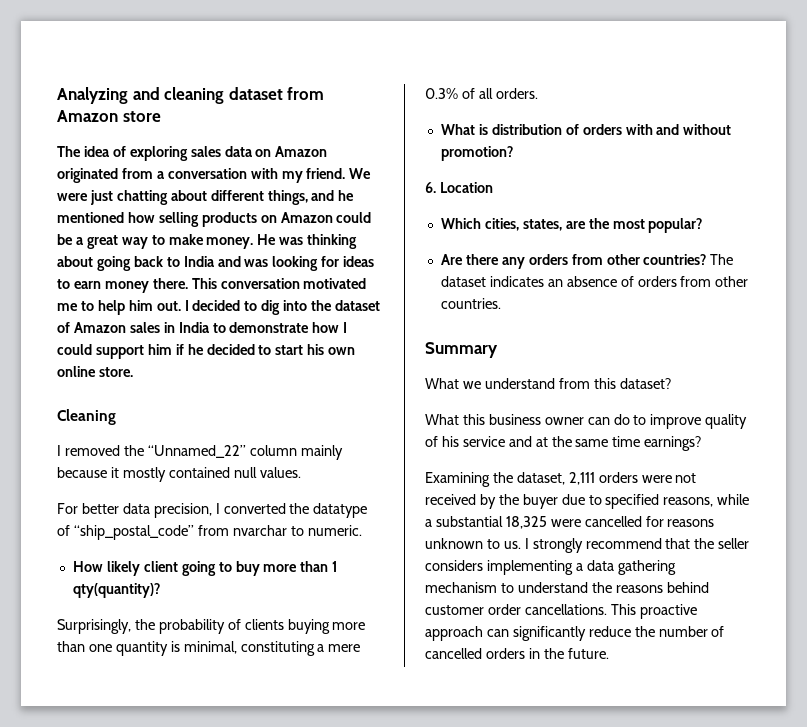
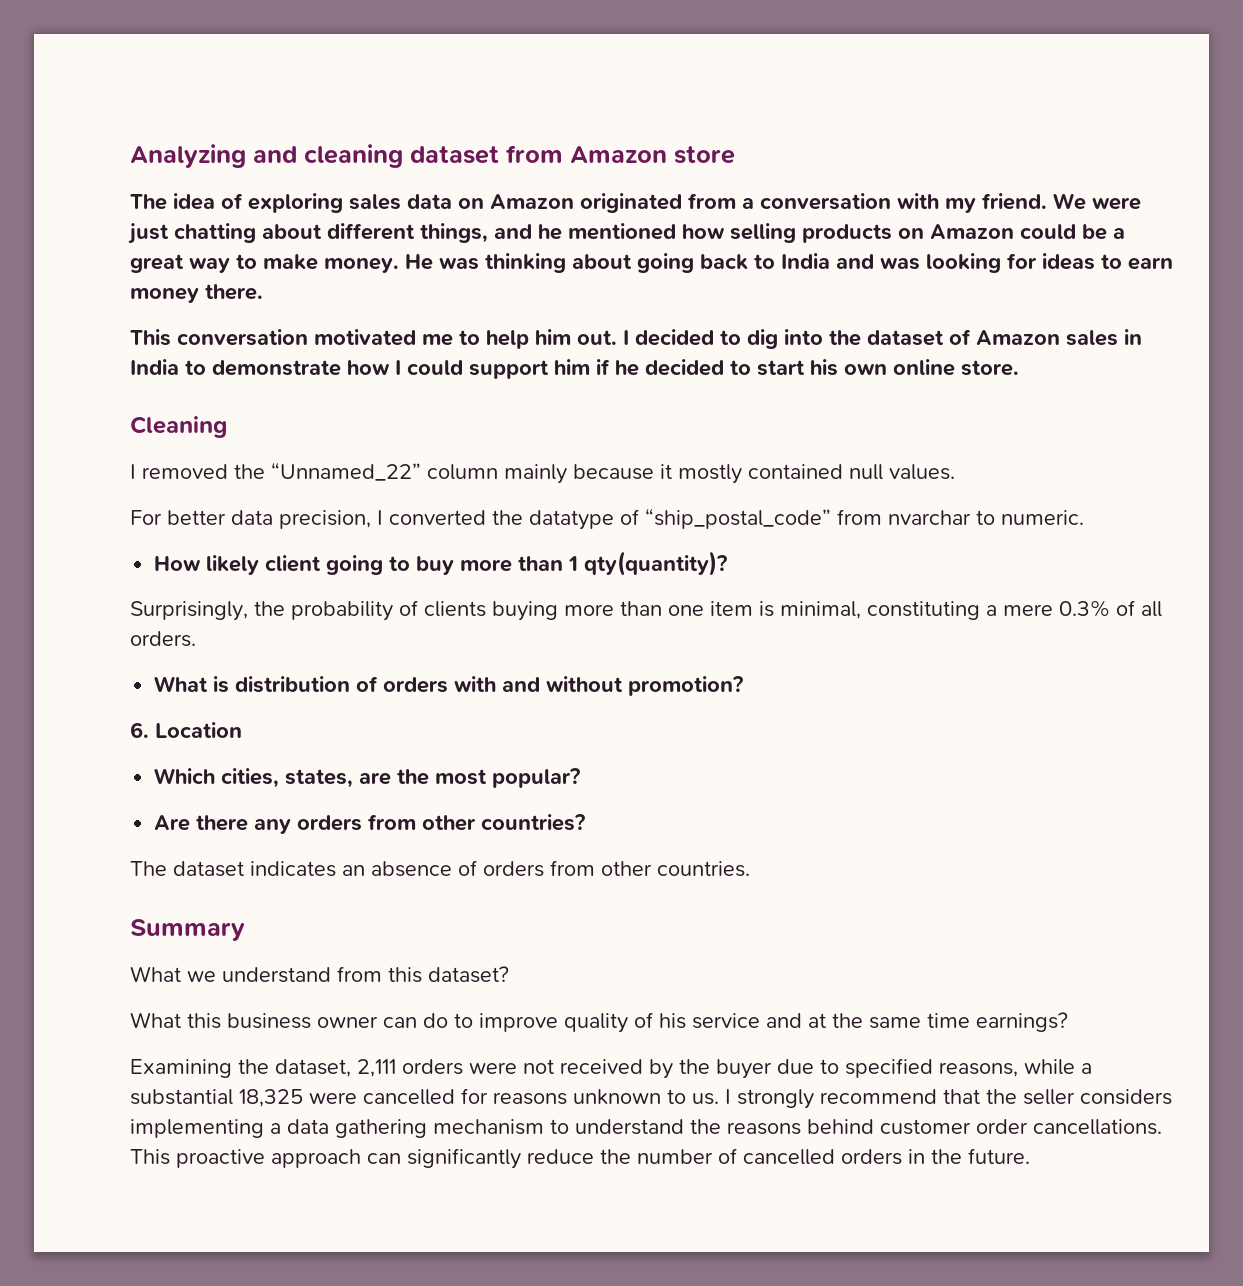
(188, 283) none -> (263, 292) //
[115,641,168,656] quantity -> [710,601,753,616] item
(707, 259) none -> (586, 822) //

